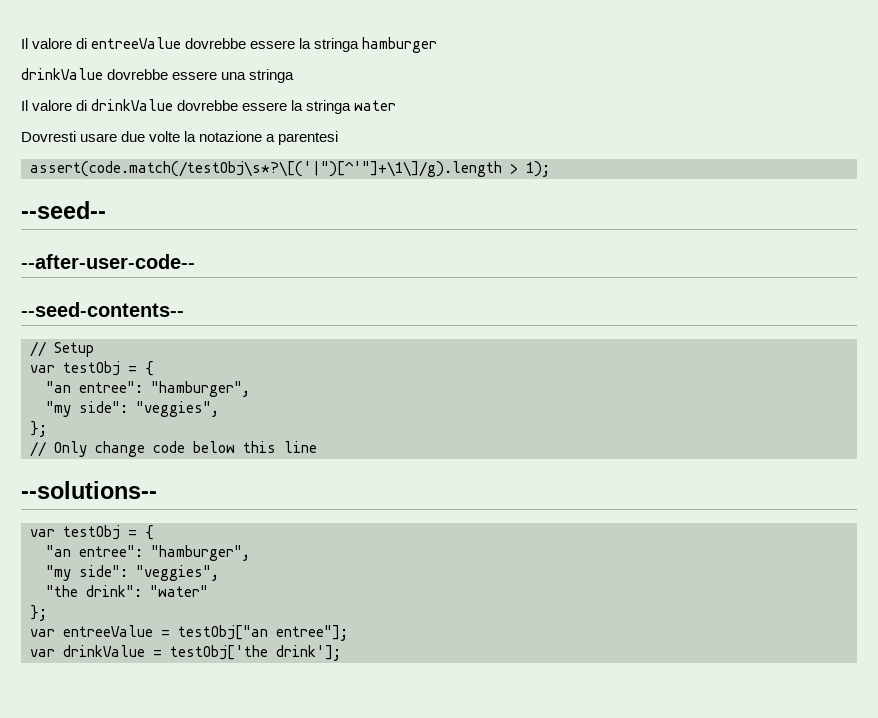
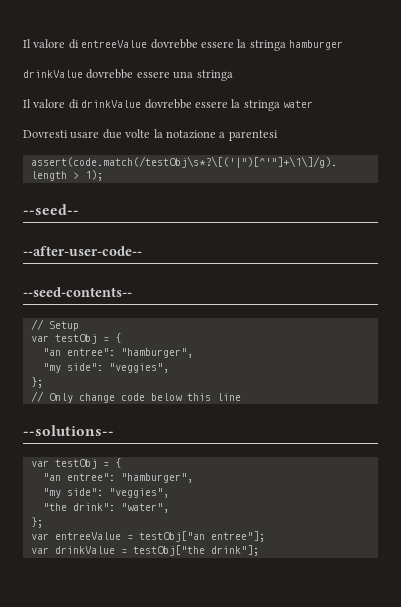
[150,585,208,597] "water" -> [120,503,169,513] "water",
[170,645,341,661] testObj['the drink']; -> [132,545,259,556] testObj["the drink"];

